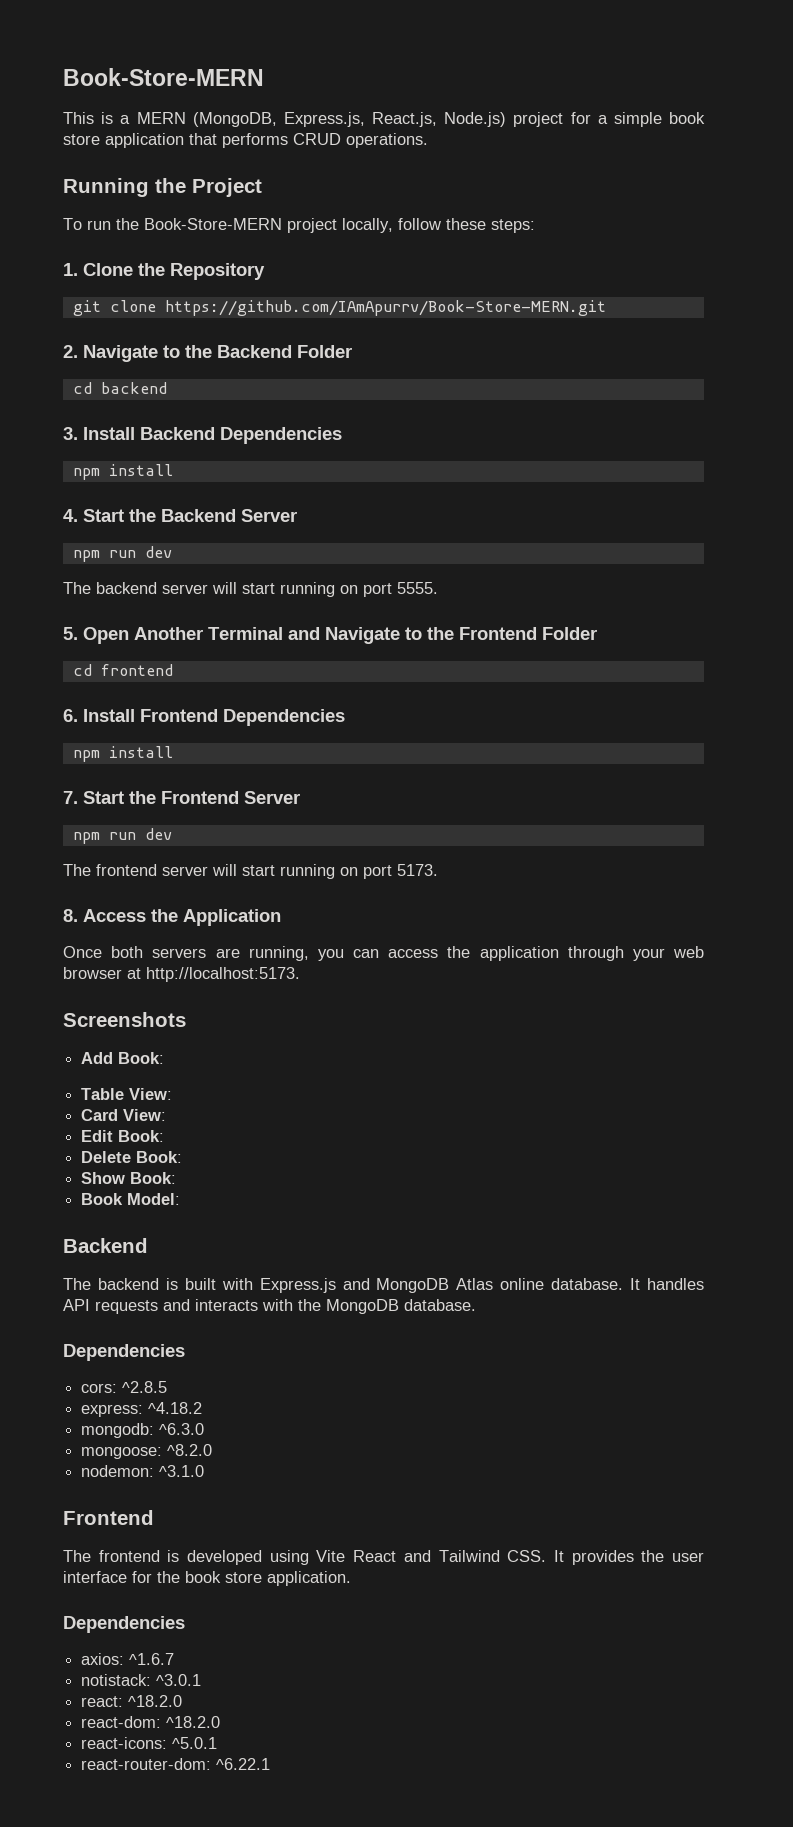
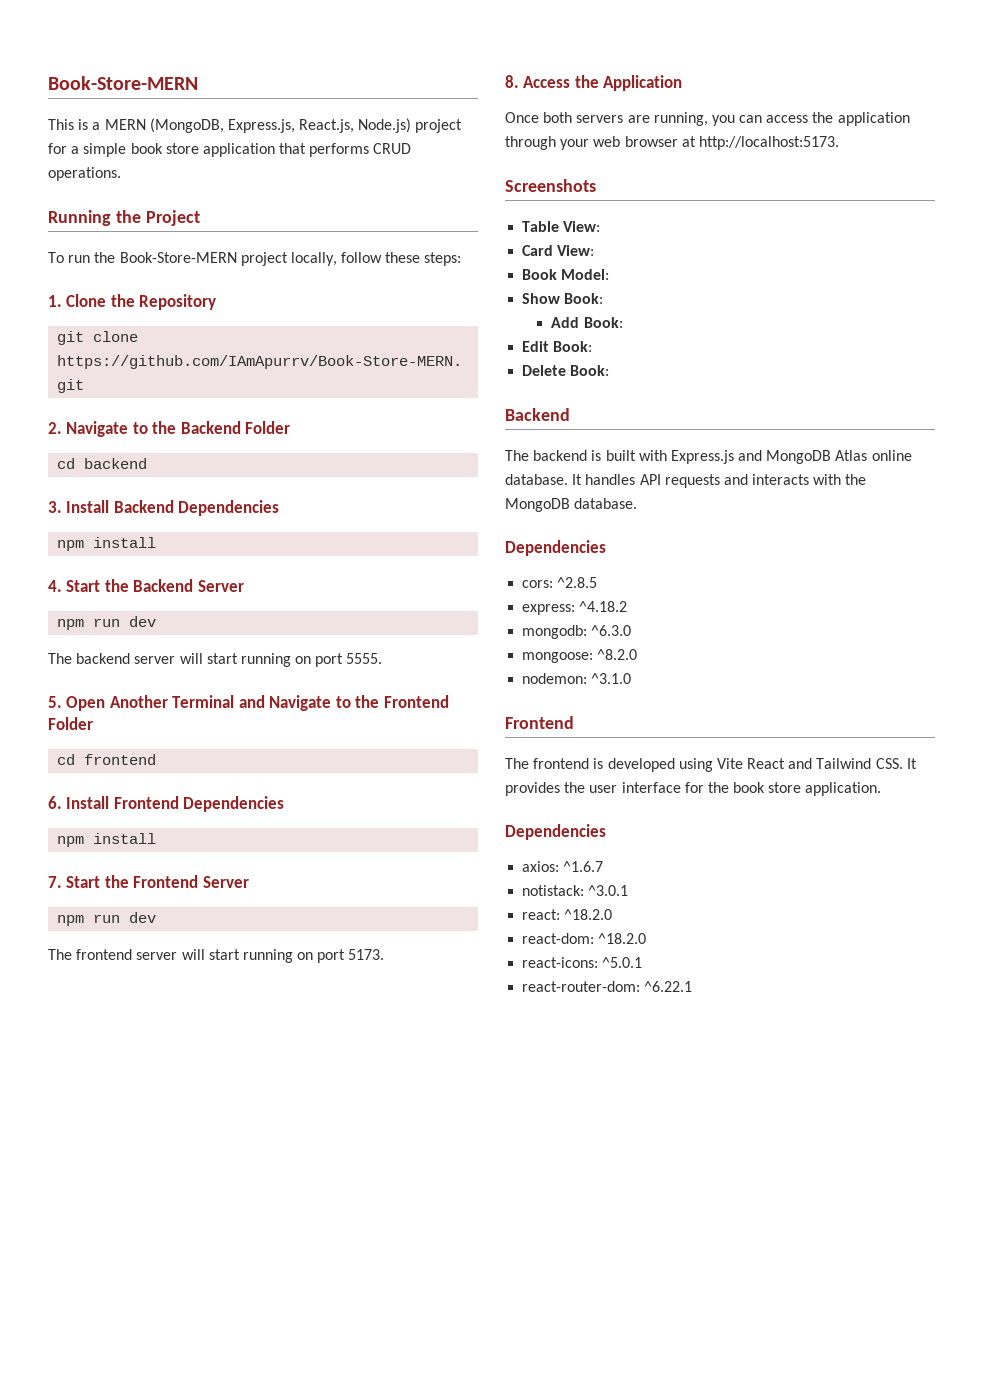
[81,1052,165,1064] // Add Book: -> (596, 185) none
(167, 1115) none -> [522,269,610,280] [522,293,604,304] [551,317,623,328] // Book Model: // Show Book: // Add Book:
[81,1172,177,1184] [81,1193,181,1205] // Show Book: // Book Model: -> (610, 370) none

